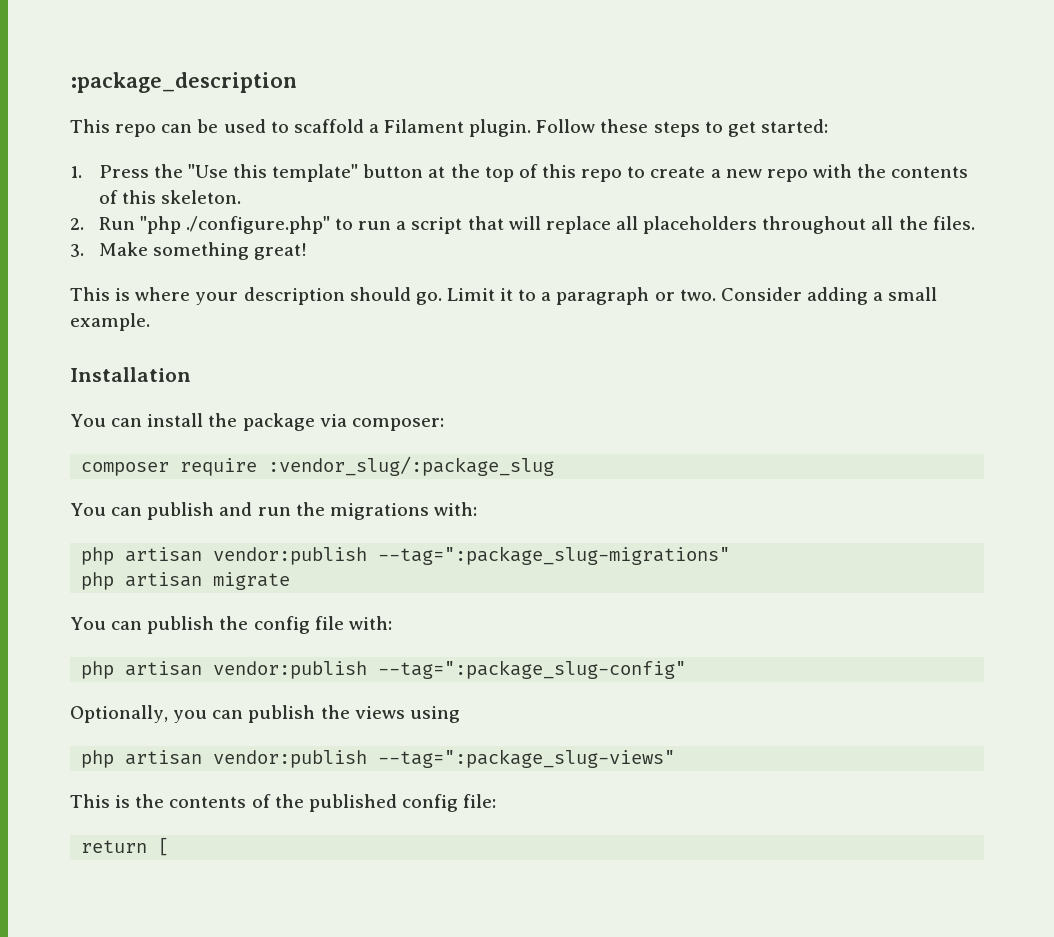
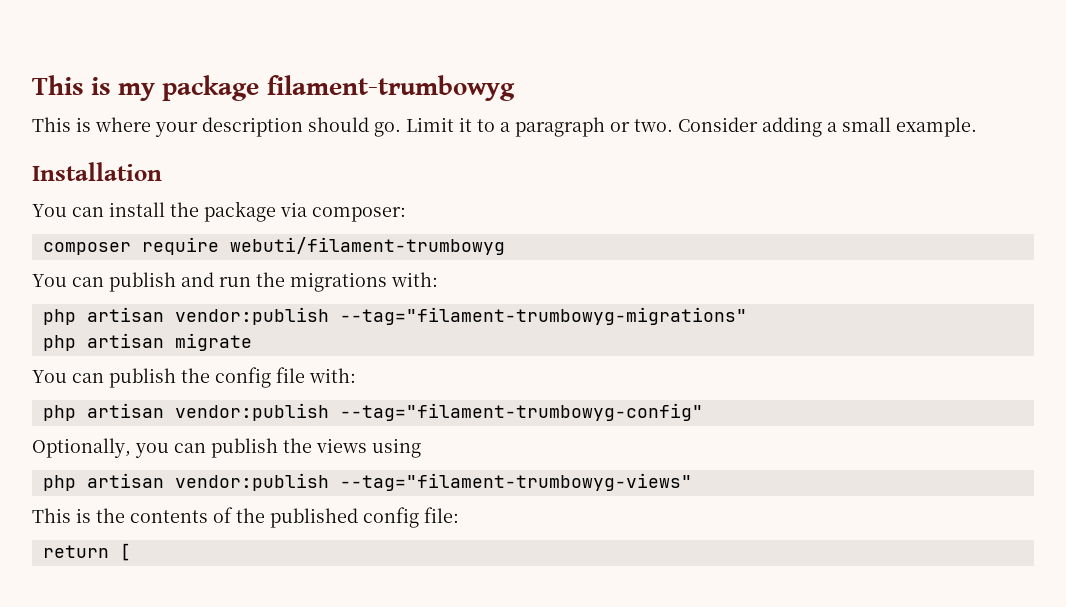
[70,72,297,93] [70,119,828,137] [70,164,969,182] [98,190,241,204] [70,216,975,234] [70,242,307,260] :package_description // This repo can be used to scaffold a Filament plugin. Follow these steps to get started: // 1. Press the "Use this template" button at the top of this repo to create a new repo with the contents of this skeleton. // 2. Run "php ./configure.php" to run a script that will replace all placeholders throughout all the files. // 3. Make something great! -> [32,75,515,101] This is my package filament-trumbowyg
[268,456,555,476] :vendor_slug/:package_slug -> [229,237,505,255] webuti/filament-trumbowyg
[378,546,731,565] --tag=":package_slug-migrations" -> [339,307,747,325] --tag="filament-trumbowyg-migrations"
[378,660,687,679] --tag=":package_slug-config" -> [339,403,703,421] --tag="filament-trumbowyg-config"
[378,749,676,768] --tag=":package_slug-views" -> [339,473,692,491] --tag="filament-trumbowyg-views"

